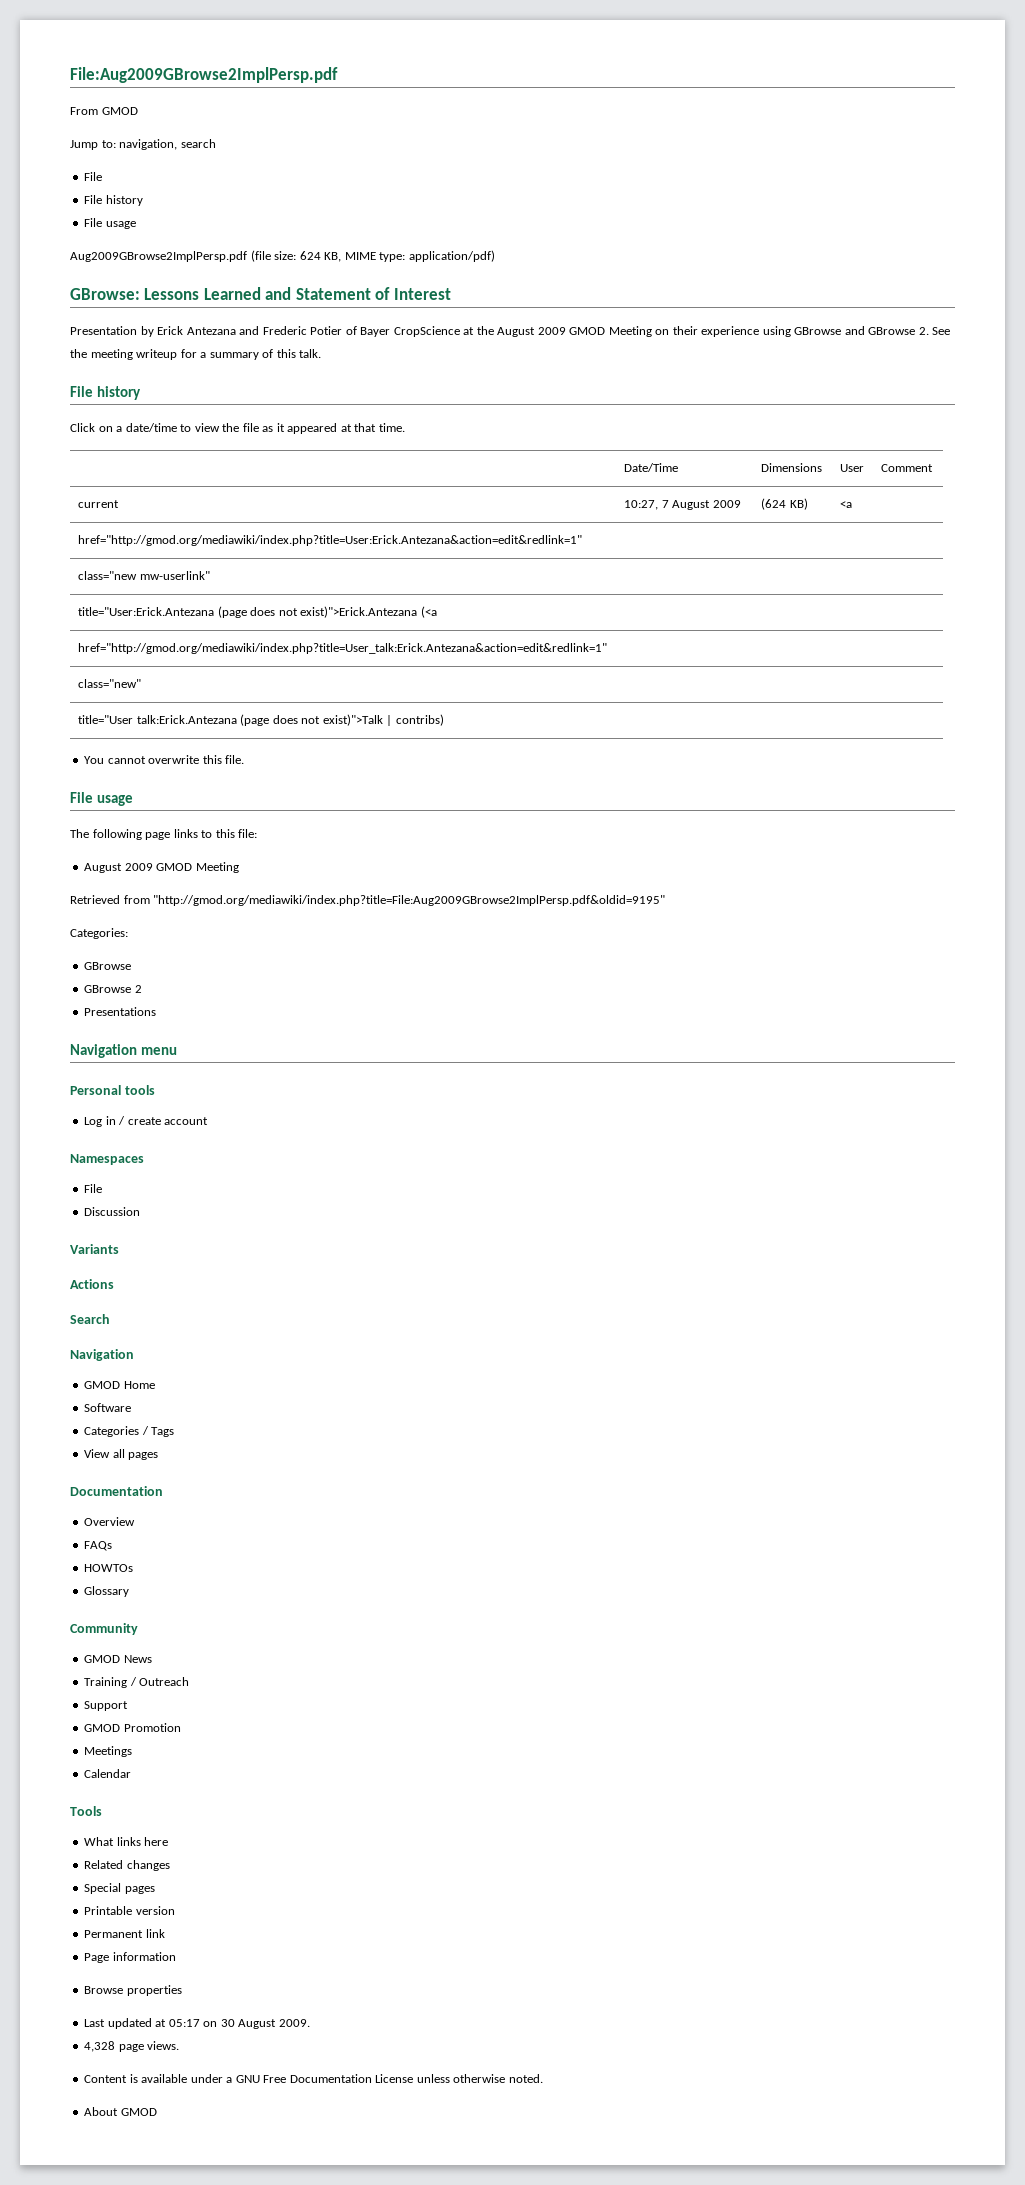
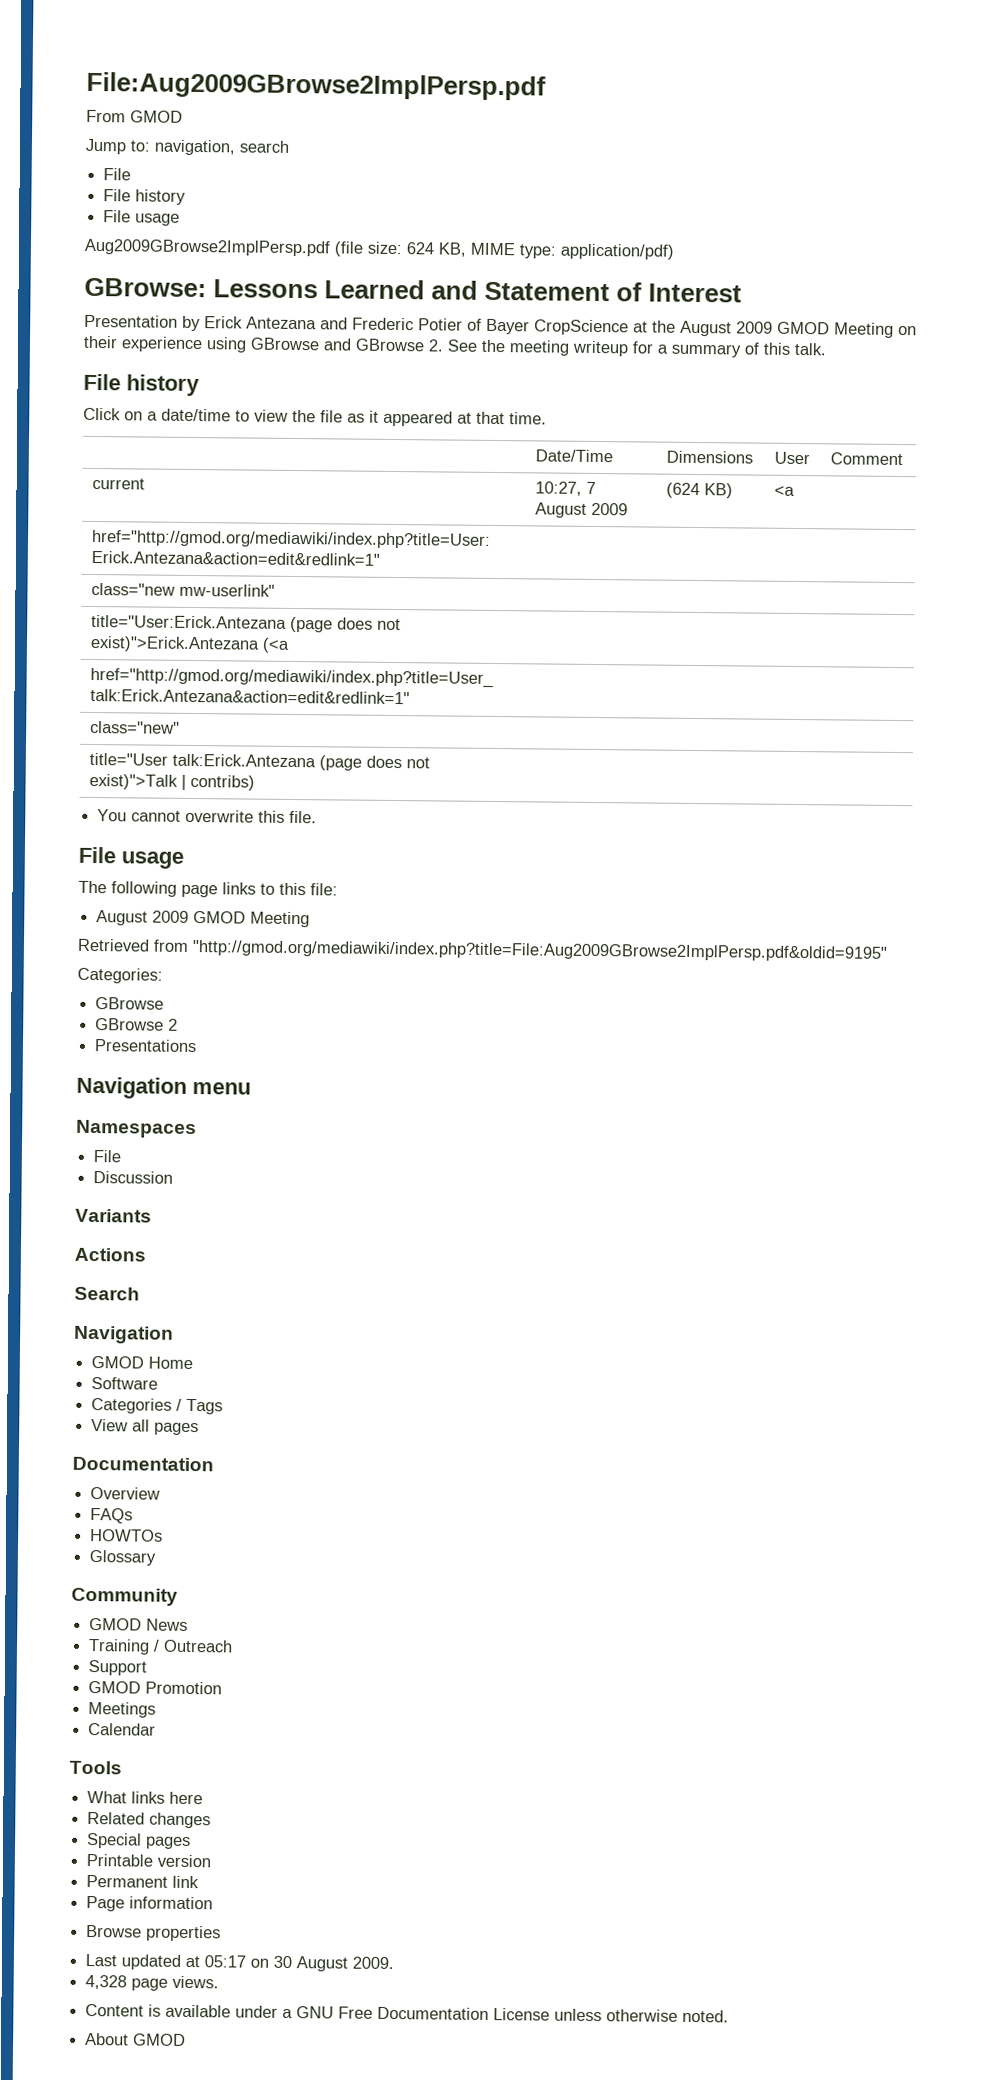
[70,1085,155,1095] [84,1116,209,1127] // Personal tools // Log in / create account -> (251, 1088) none

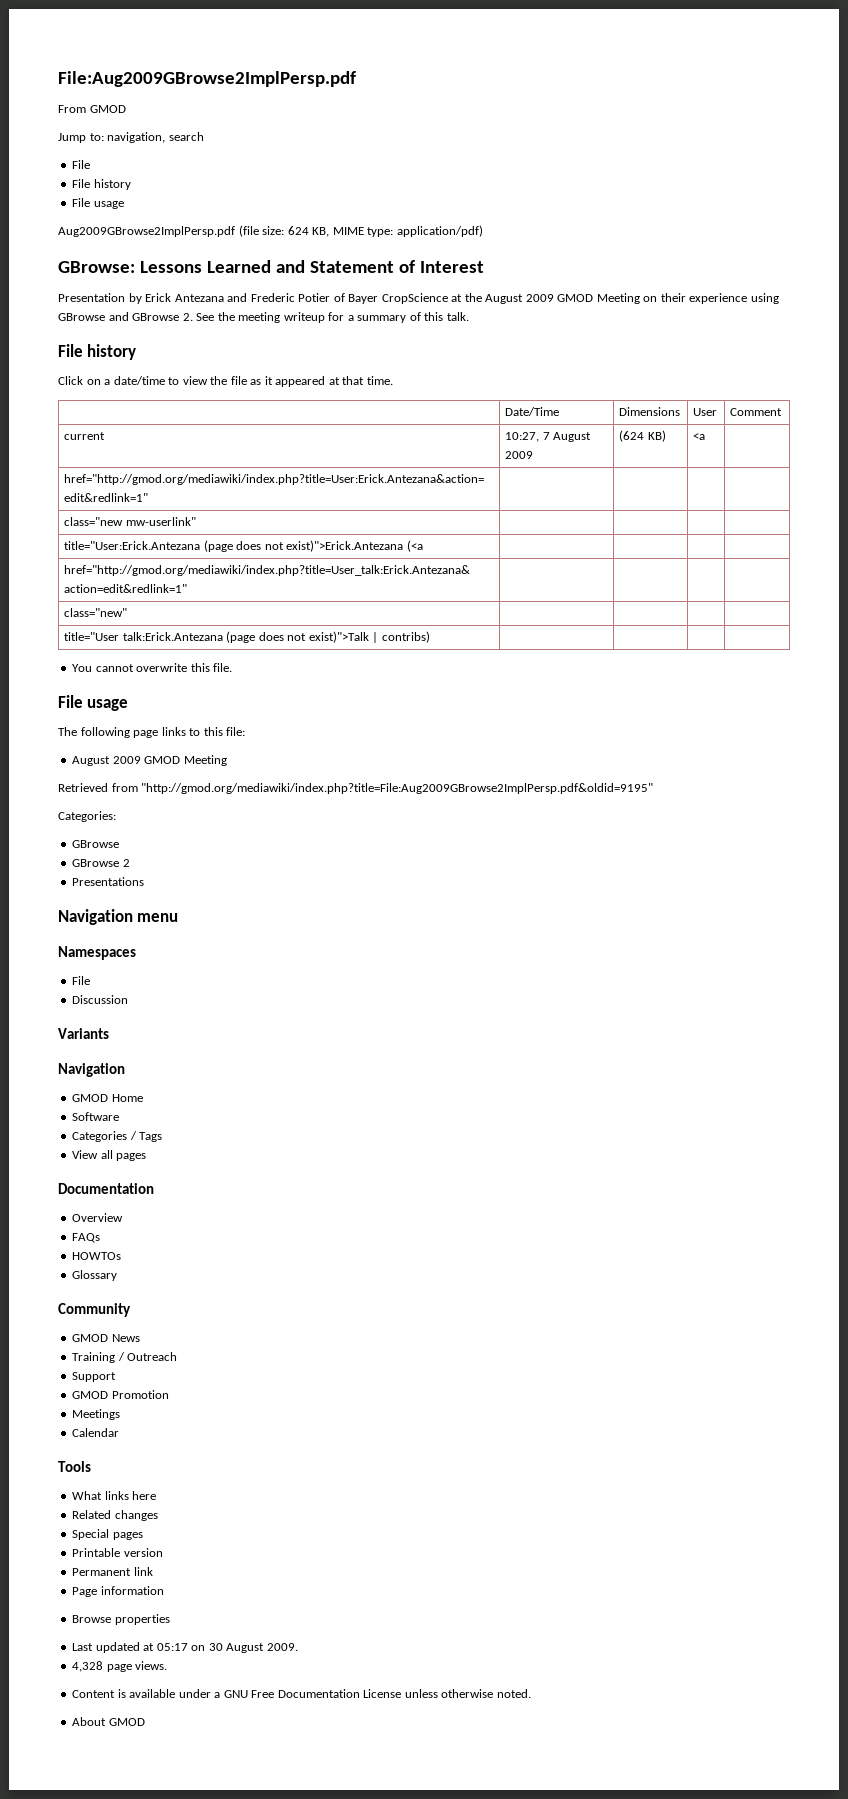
[74,1247,146,1262] [74,1286,140,1301] // Actions // Search -> (109, 1033) none

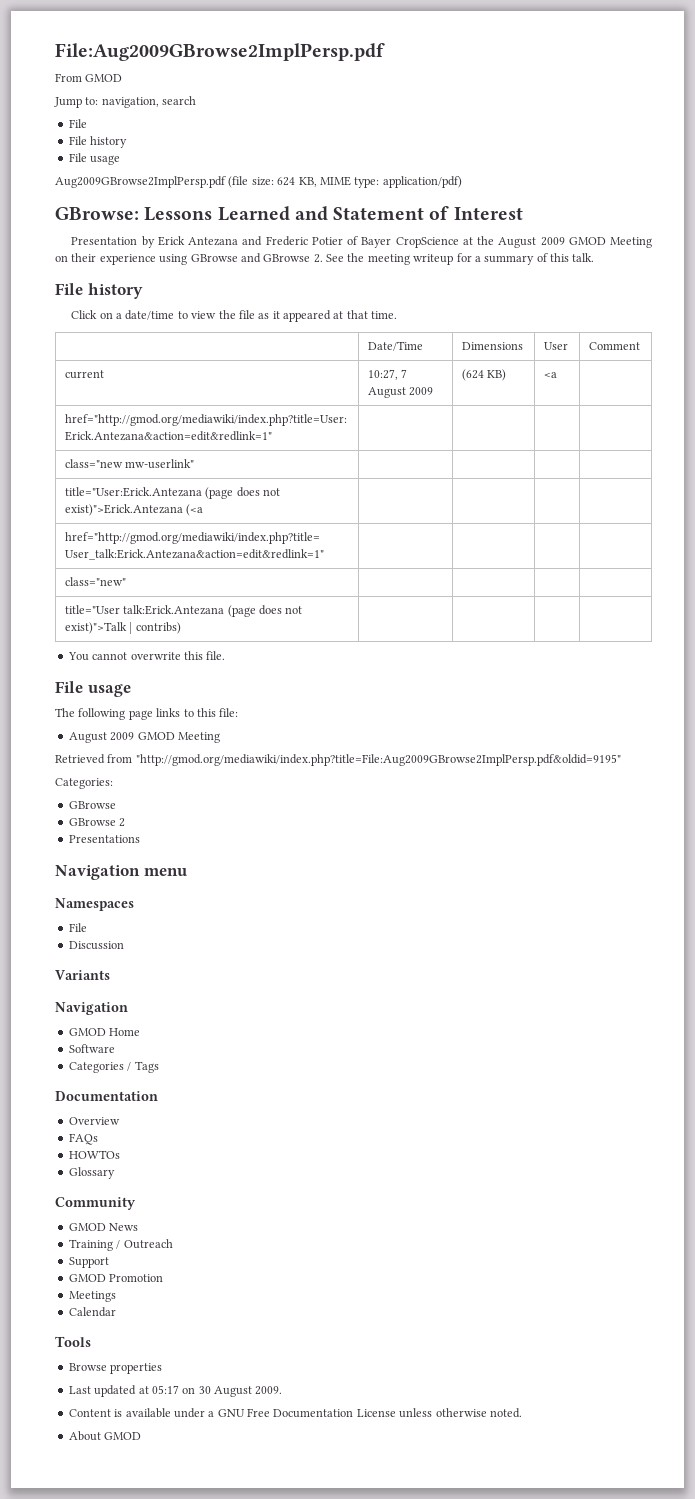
[72,1150,147,1161] // View all pages -> (159, 1067) none
[72,1491,157,1500] [72,1510,158,1521] [72,1529,143,1540] [72,1548,163,1557] [72,1567,153,1576] [72,1586,164,1597] // What links here // Related changes // Special pages // Printable version // Permanent link // Page information -> (91, 1341) none
[72,1661,168,1672] // 4,328 page views. -> (283, 1390) none

